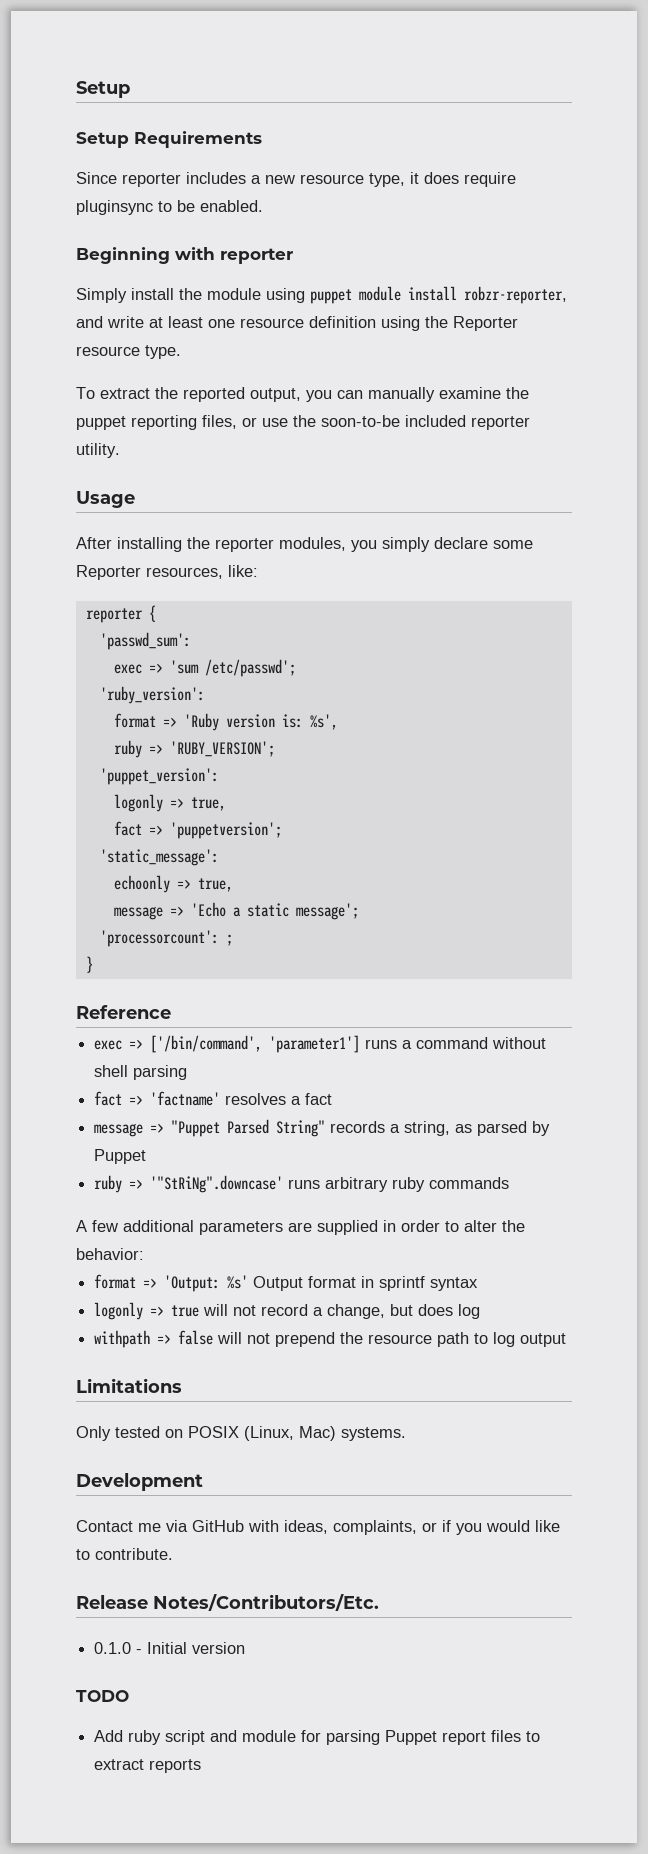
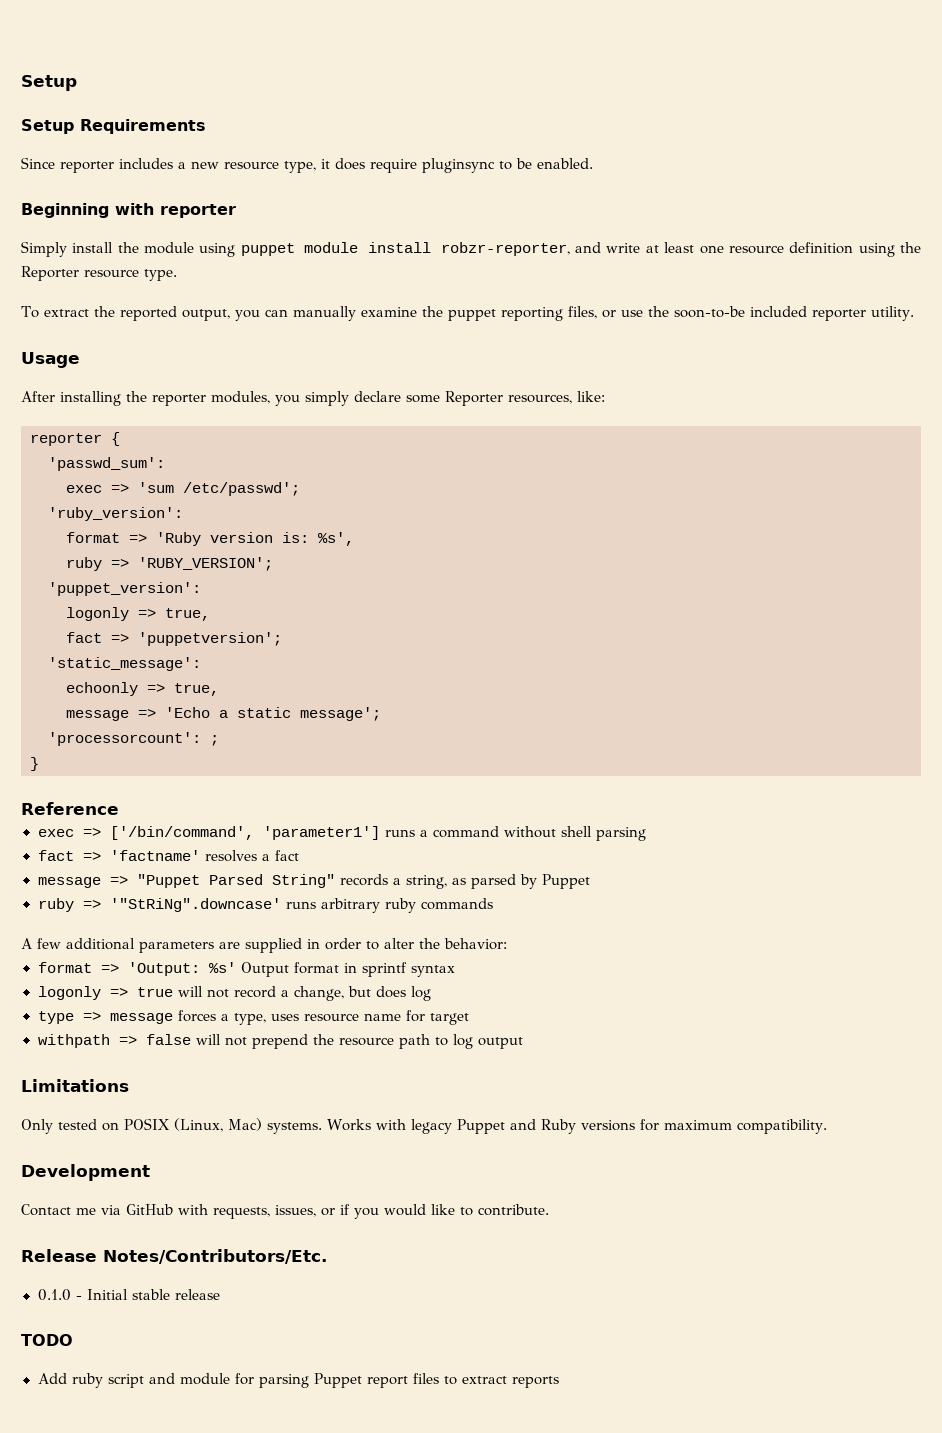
(481, 1311) none -> [37,1010,469,1025] // type => message forces a type, uses resource name for target
(406, 1434) none -> [327,1119,827,1134] Works with legacy Puppet and Ruby versions for maximum compatibility.
[284,1520,417,1535] ideas, complaints, -> [213,1205,316,1219] requests, issues,
[192,1642,246,1654] version -> [131,1289,220,1300] stable release

